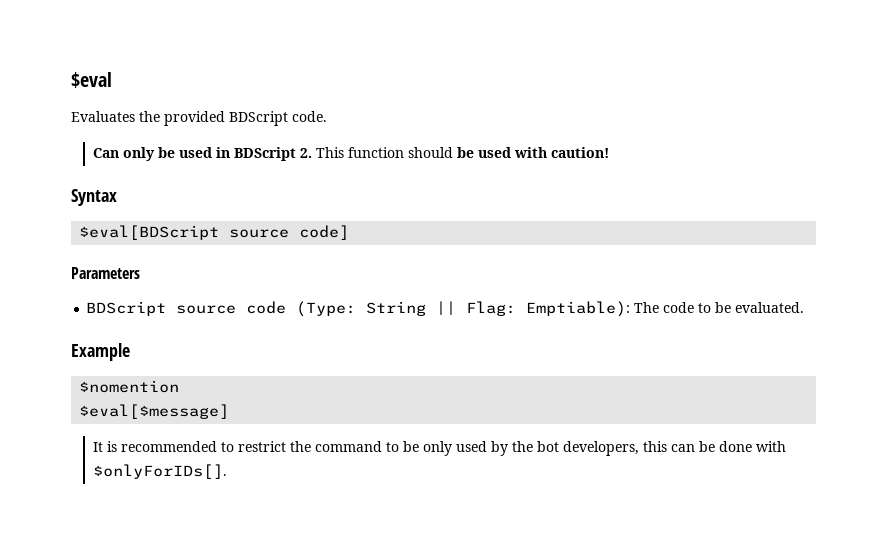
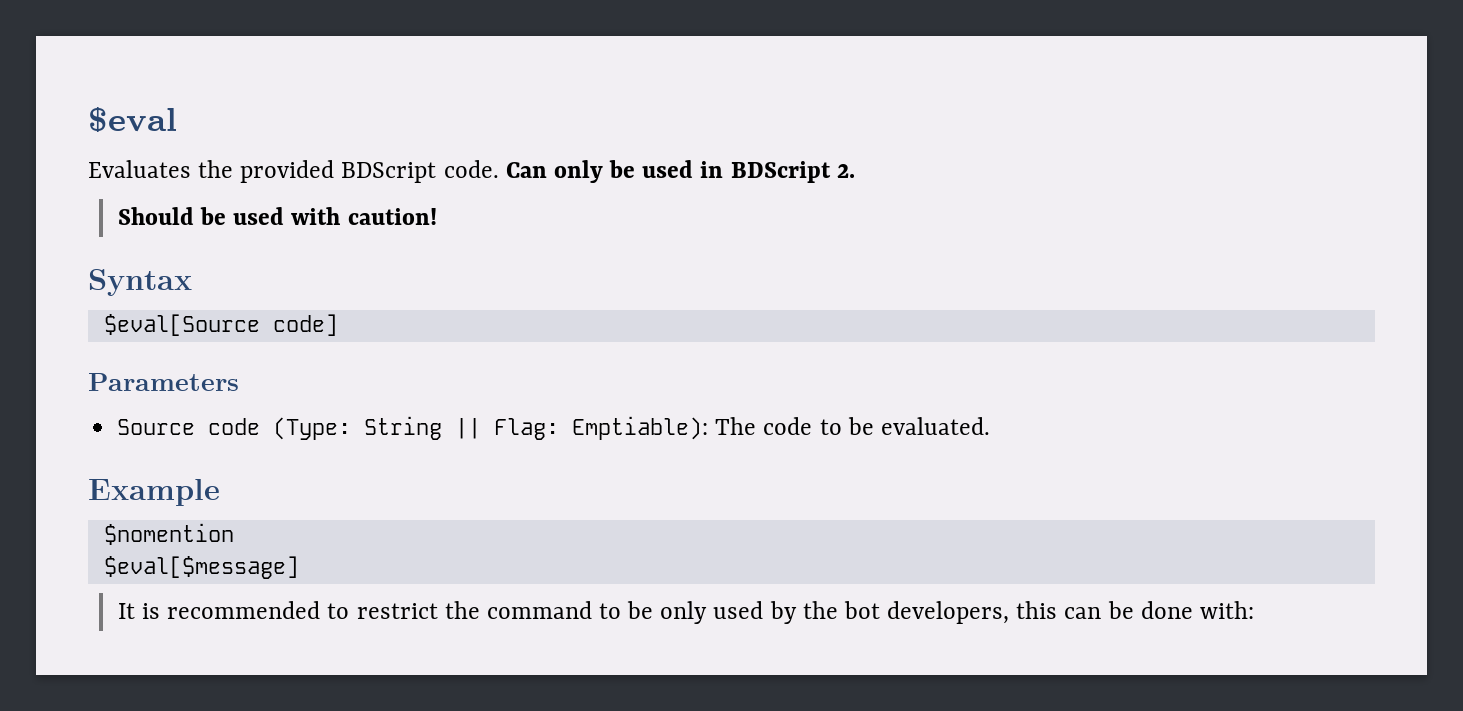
(327, 116) // -> (499, 169) none
[315,147,453,158] This function should -> [117,207,194,225] // Should
[79,225,290,240] $eval[BDScript source -> [103,314,260,336] $eval[Source
[86,301,237,316] BDScript source -> [117,419,196,435] Source
[755,441,786,452] [92,464,227,479] with $onlyForIDs[]. -> [1199,601,1254,619] with:

